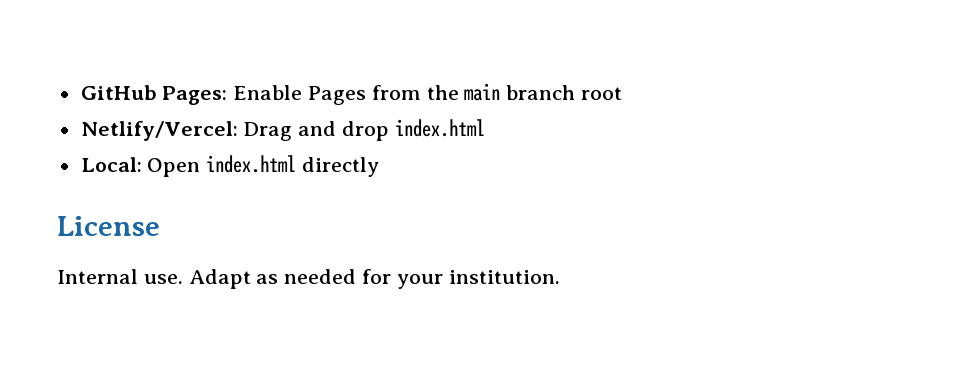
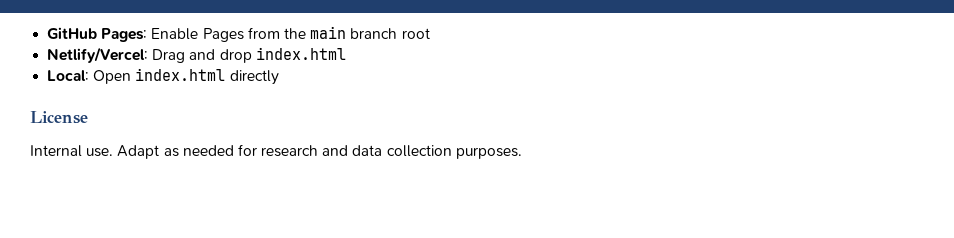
[396,270,560,289] your institution. -> [261,145,522,159] research and data collection purposes.

